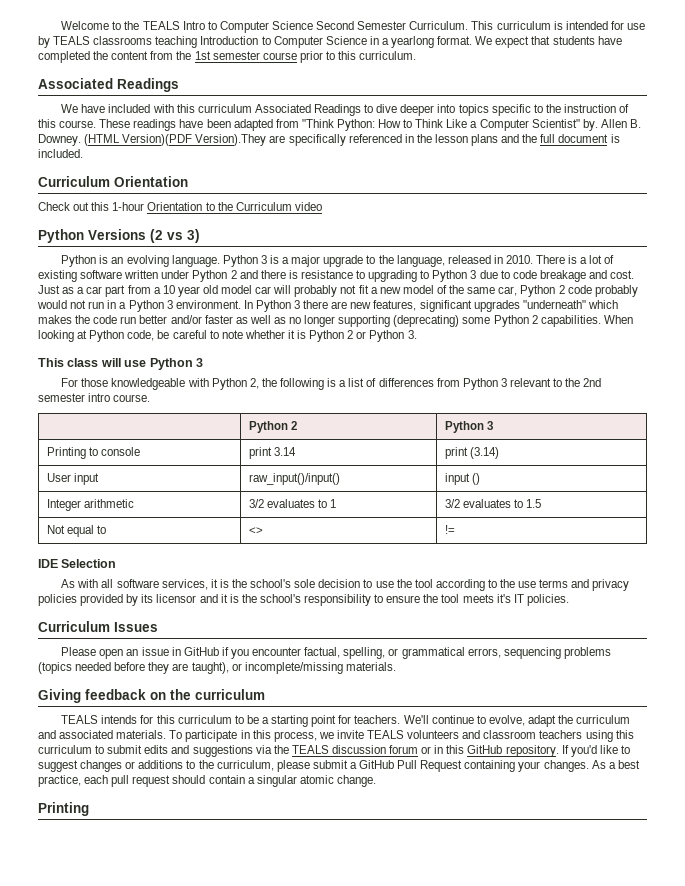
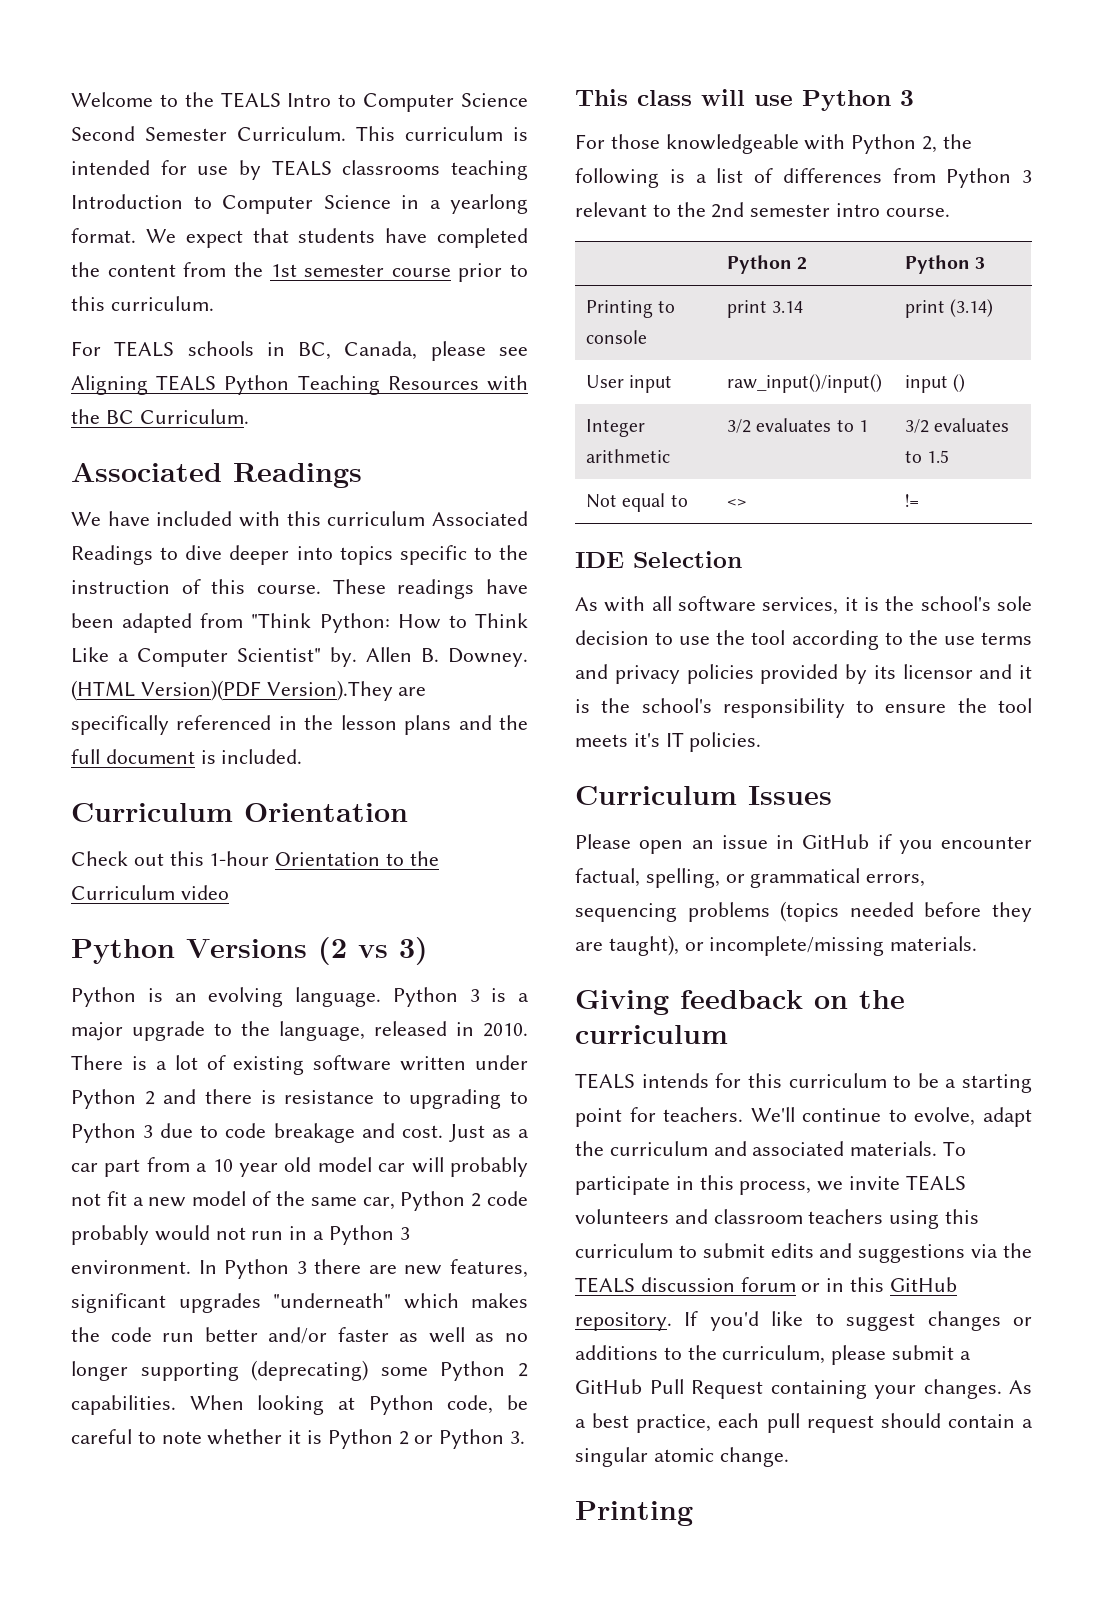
(417, 55) none -> [71,341,528,361] [71,375,528,395] [71,409,249,424] // For TEALS schools in BC, Canada, please see Aligning TEALS Python Teaching Resources with the BC Curriculum.

